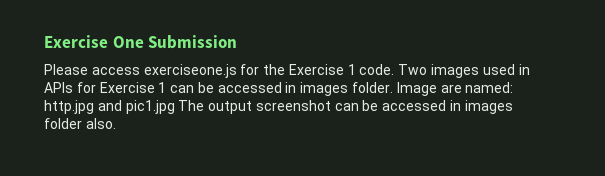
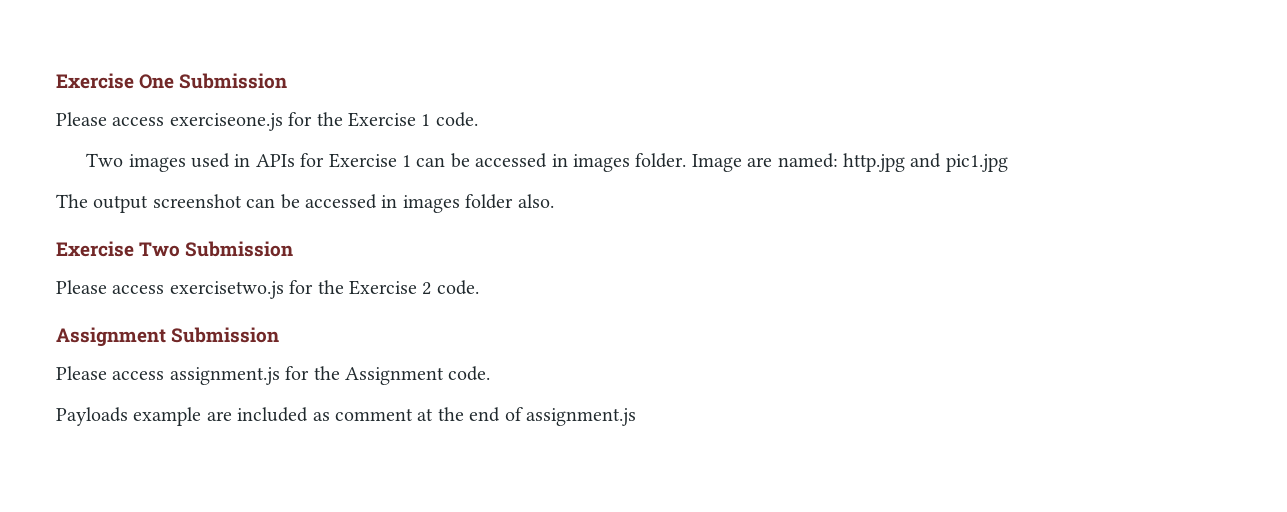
(395, 69) none -> (478, 119) //
(175, 107) none -> (1008, 163) //
(116, 123) none -> [56,241,294,257] [56,280,479,299] [56,327,280,347] [56,366,491,385] [56,407,636,426] // Exercise Two Submission // Please access exercisetwo.js for the Exercise 2 code. // Assignment Submission // Please access assignment.js for the Assignment code. // Payloads example are included as comment at the end of assignment.js

